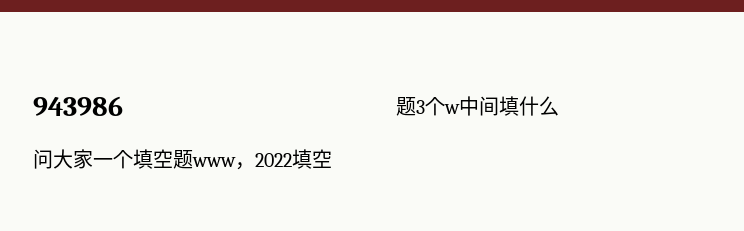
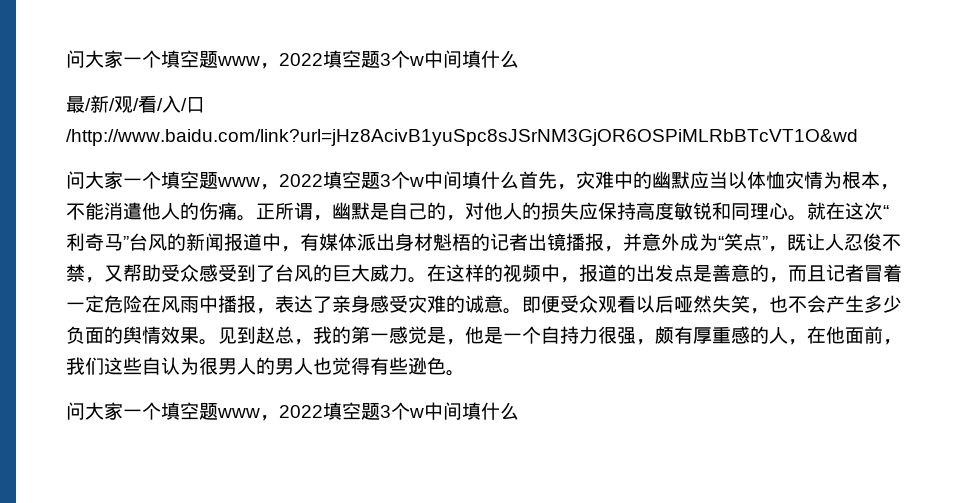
[33,96,123,116] 943986 -> [66,50,519,69] [66,95,205,113] [66,129,858,146] [66,171,899,190] [66,202,889,221] [66,233,901,252] [66,264,902,283] [66,295,902,314] [66,326,902,345] [66,357,465,376] 问大家一个填空题www，2022填空题3个w中间填什么 // 最/新/观/看/入/口/http://www.baidu.com/link?url=jHz8AcivB1yuSpc8sJSrNM3GjOR6OSPiMLRbBTcVT1O&wd // 问大家一个填空题www，2022填空题3个w中间填什么首先，灾难中的幽默应当以体恤灾情为根本，不能消遣他人的伤痛。正所谓，幽默是自己的，对他人的损失应保持高度敏锐和同理心。就在这次“利奇马”台风的新闻报道中，有媒体派出身材魁梧的记者出镜播报，并意外成为“笑点”，既让人忍俊不禁，又帮助受众感受到了台风的巨大威力。在这样的视频中，报道的出发点是善意的，而且记者冒着一定危险在风雨中播报，表达了亲身感受灾难的诚意。即便受众观看以后哑然失笑，也不会产生多少负面的舆情效果。见到赵总，我的第一感觉是，他是一个自持力很强，颇有厚重感的人，在他面前，我们这些自认为很男人的男人也觉得有些逊色。

